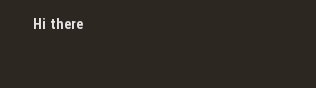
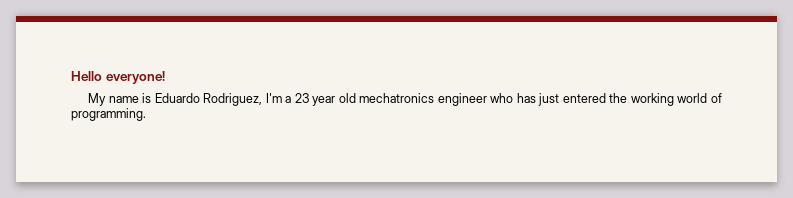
[33,18,83,29] Hi there -> [71,71,165,84] [88,93,722,106] [71,108,146,121] Hello everyone! // My name is Eduardo Rodriguez, I'm a 23 year old mechatronics engineer who has just entered the working world of programming.

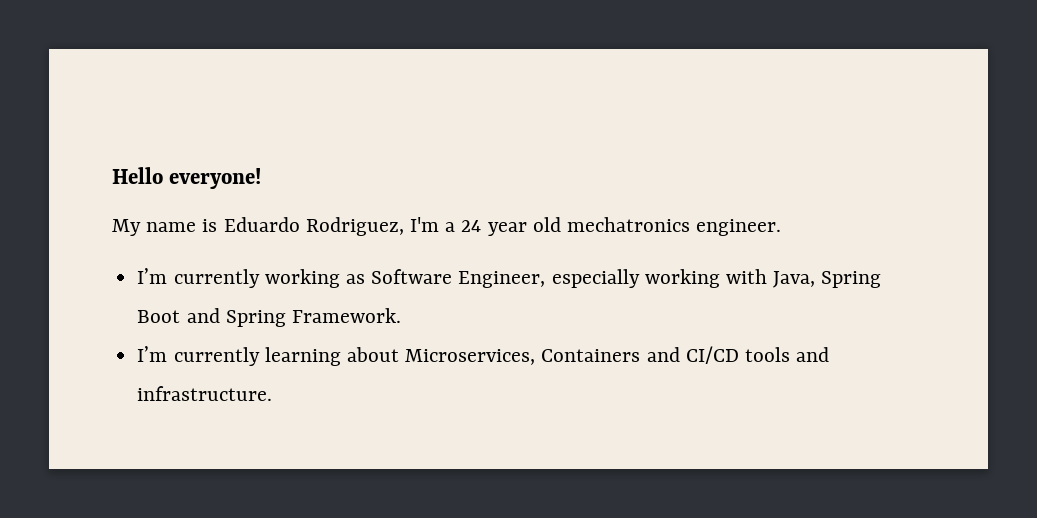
[294,93,309,103] 23 -> [461,220,482,232] 24
[437,93,722,106] [71,108,146,121] engineer who has just entered the working world of programming. -> [696,219,782,236] [137,268,882,288] [137,308,401,327] [137,346,830,366] [137,386,273,401] engineer. // I’m currently working as Software Engineer, especially working with Java, Spring Boot and Spring Framework. // I’m currently learning about Microservices, Containers and CI/CD tools and infrastructure.

